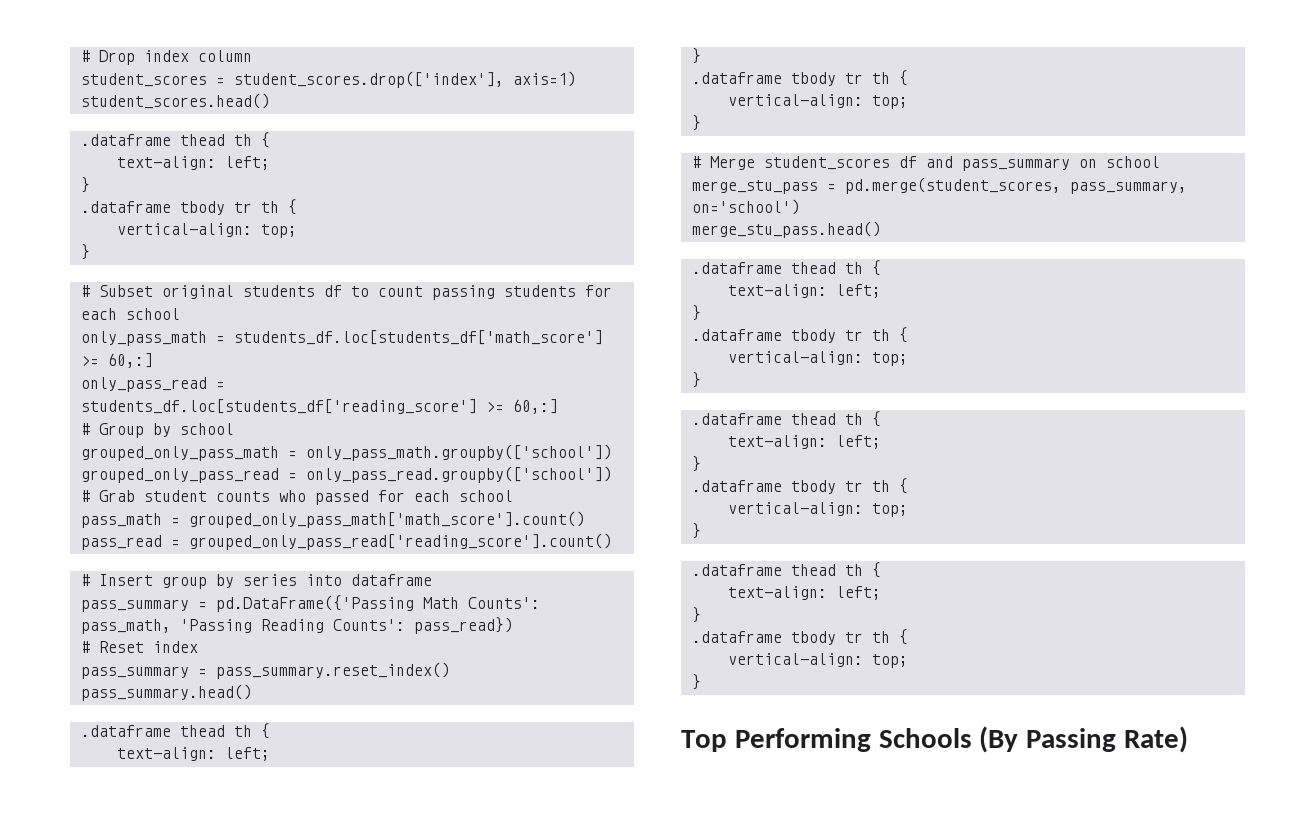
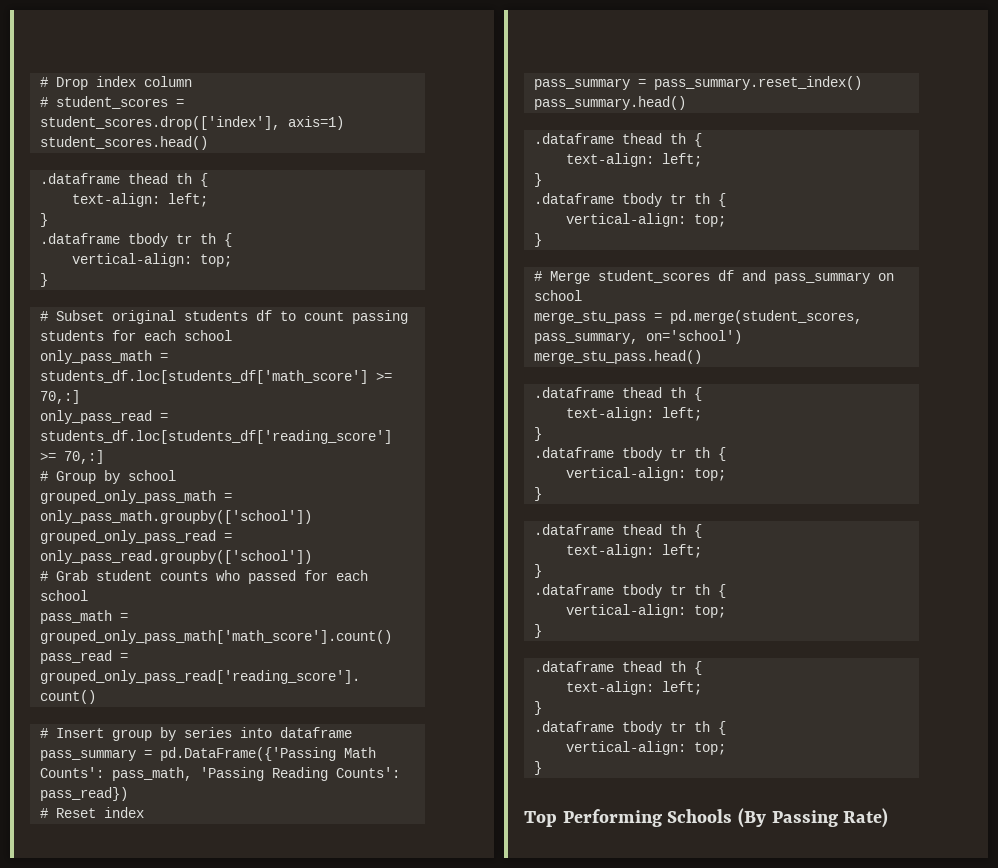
(253, 56) none -> [39,97,48,107] #
[108,353,154,368] 60,:] -> [39,390,80,404] 70,:]
[513,399,559,414] 60,:] -> [63,450,104,464] 70,:]

